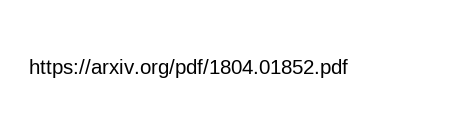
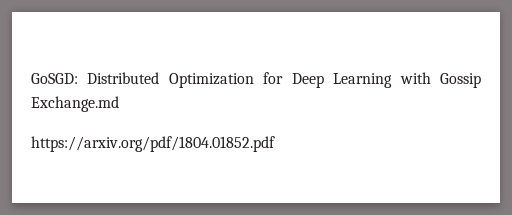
(29, 68) none -> [31,72,482,88] [31,96,119,112] GoSGD: Distributed Optimization for Deep Learning with Gossip Exchange.md //

